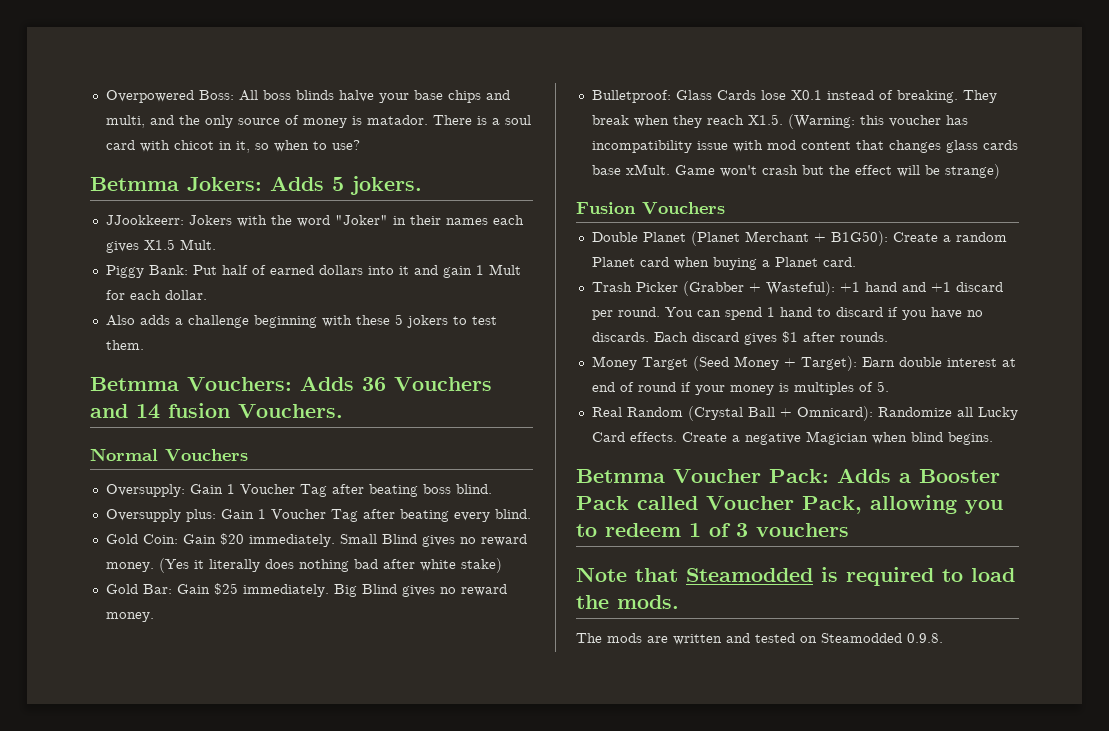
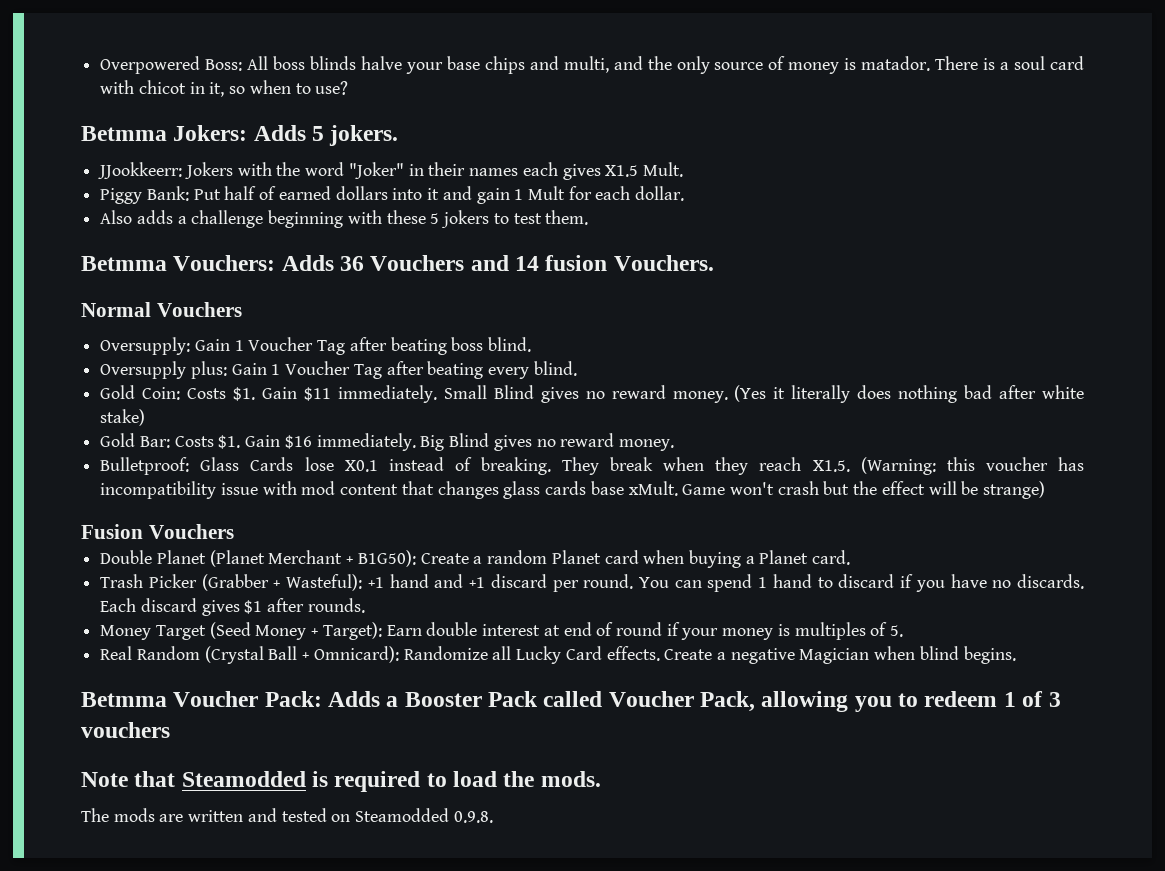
[182,533,244,545] Gain $20 -> [187,387,331,401] Costs $1. Gain $11
[176,583,238,595] Gain $25 -> [174,435,312,449] Costs $1. Gain $16

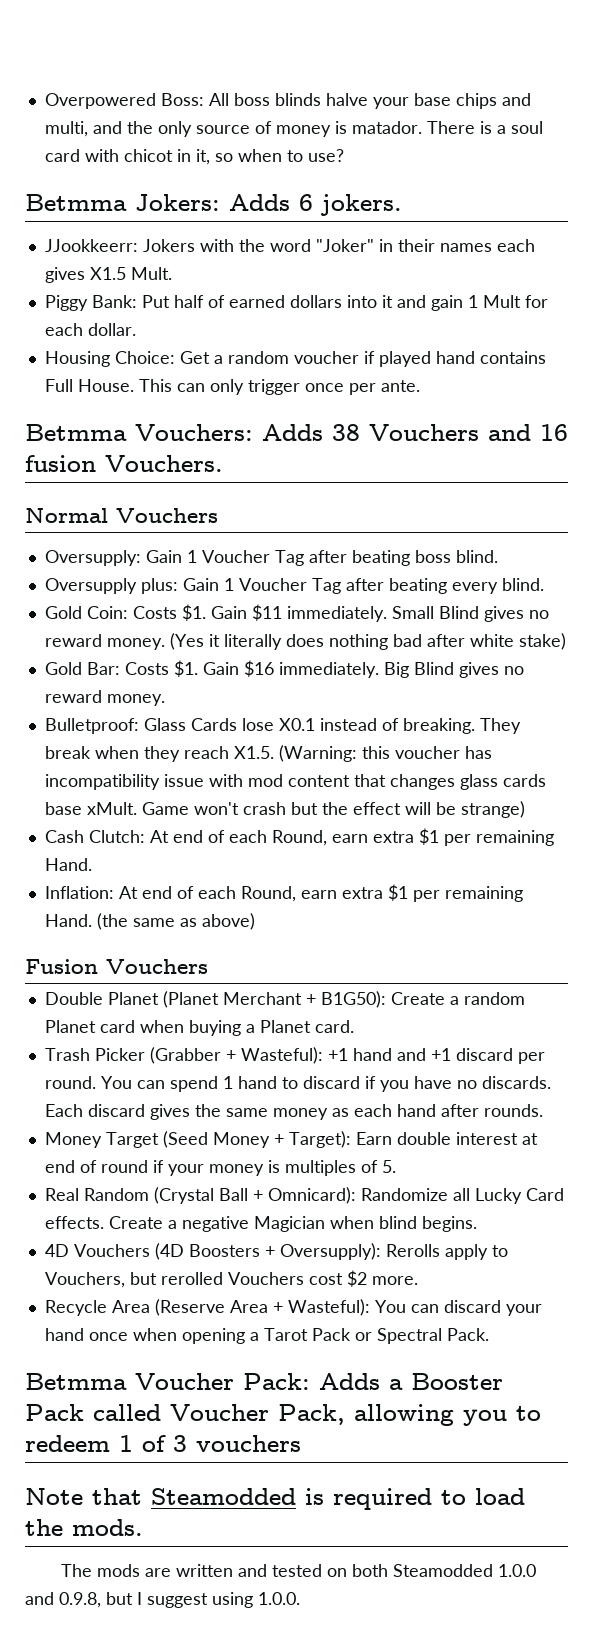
[312,126,325,141] 5 -> [299,194,313,211] 6
[100,210,589,228] Also adds a challenge beginning with these 5 jokers to test them. -> [44,351,546,367] [44,379,420,395] Housing Choice: Get a random voucher if played hand contains Full House. This can only trigger once per ante.
[340,256,365,271] 36 -> [332,424,360,441] 38
[515,256,540,271] 14 -> [540,424,568,441] 16
(1046, 490) none -> [44,828,554,846] [44,858,92,871] [44,884,523,902] [44,913,255,930] // Cash Clutch: At end of each Round, earn extra $1 per remaining Hand. // Inflation: At end of each Round, earn extra $1 per remaining Hand. (the same as above)
[244,600,263,614] $1 -> [194,1104,436,1120] the same money as each hand
(1016, 655) none -> [44,1243,508,1260] [44,1270,418,1288] [44,1299,542,1316] [44,1328,489,1344] // 4D Vouchers (4D Boosters + Oversupply): Rerolls apply to Vouchers, but rerolled Vouchers cost $2 more. // Recycle Area (Reserve Area + Wasteful): You can discard your hand once when opening a Tarot Pack or Spectral Pack.
[355,808,493,823] Steamodded 0.9.8. -> [351,1564,536,1577] [25,1592,300,1608] both Steamodded 1.0.0 and 0.9.8, but I suggest using 1.0.0.

